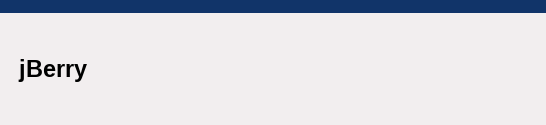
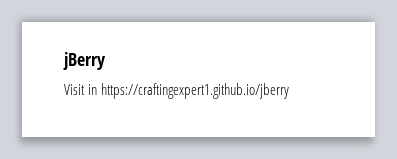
(87, 70) none -> [64,83,290,99] // Visit in https://craftingexpert1.github.io/jberry

